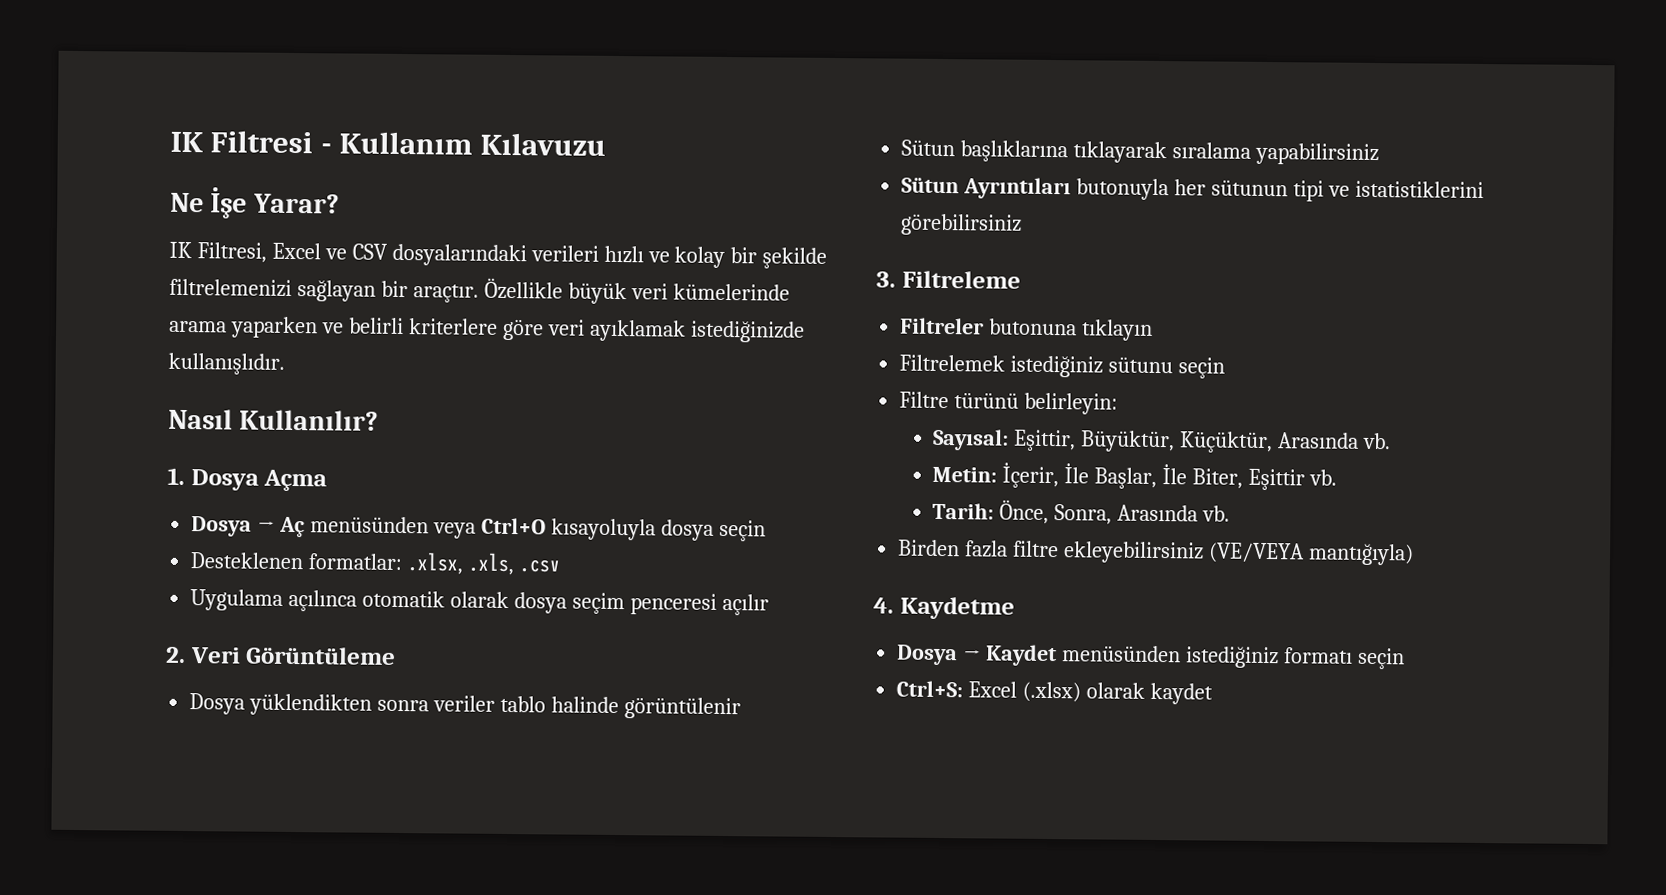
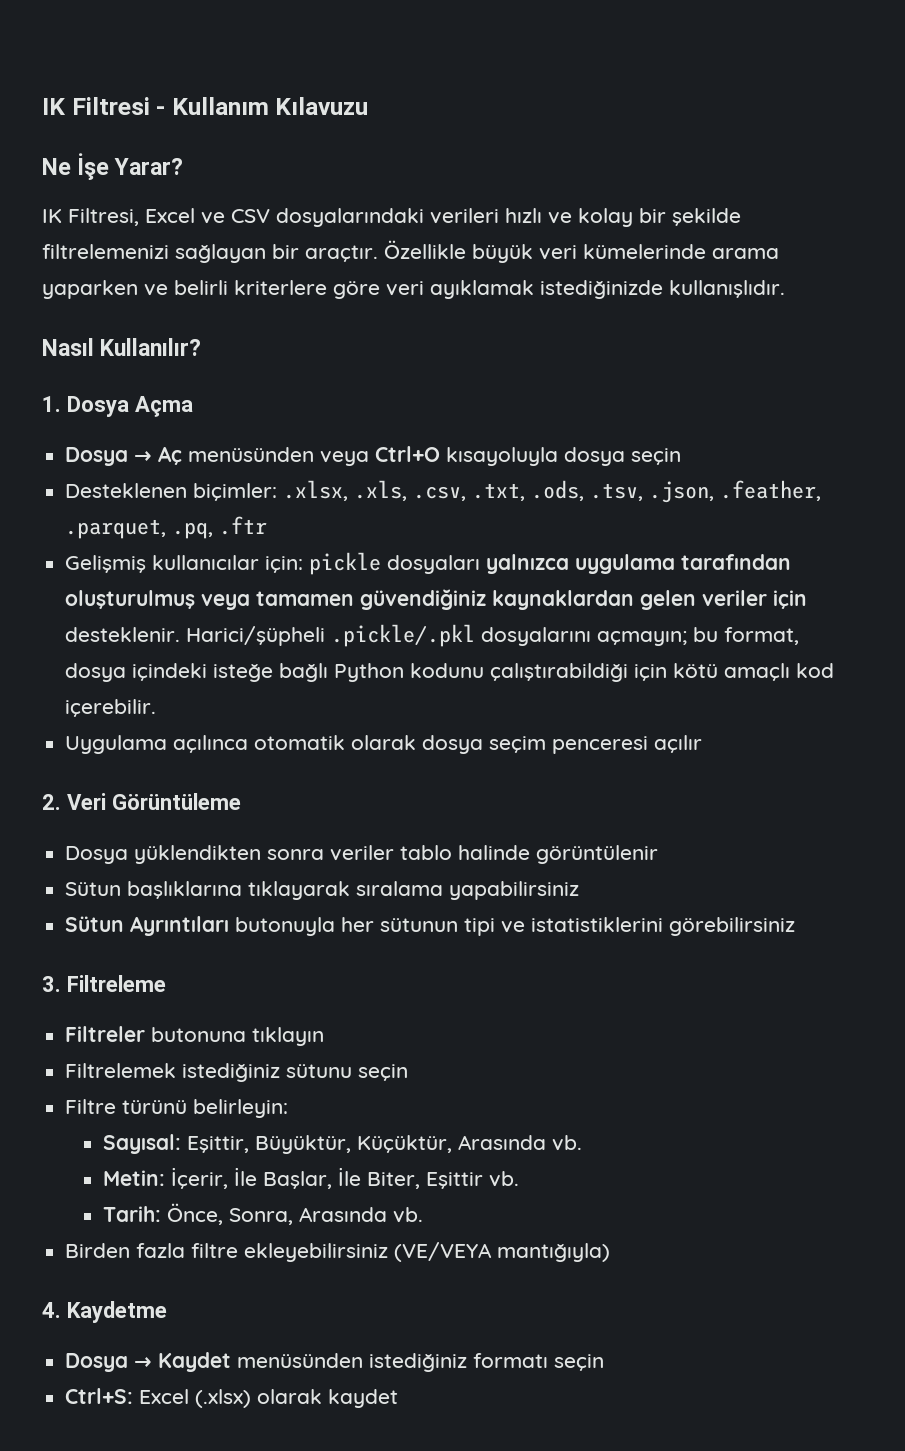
[308,553,403,571] formatlar: -> [193,483,278,501] biçimler:
[518,559,560,573] .csv -> [413,480,822,503] [65,516,268,539] [65,552,792,575] [65,589,808,610] [65,624,800,647] [65,663,835,682] [65,699,157,717] .csv, .txt, .ods, .tsv, .json, .feather, .parquet, .pq, .ftr // Gelişmiş kullanıcılar için: pickle dosyaları yalnızca uygulama tarafından oluşturulmuş veya tamamen güvendiğiniz kaynaklardan gelen veriler için desteklenir. Harici/şüpheli .pickle/.pkl dosyalarını açmayın; bu format, dosya içindeki isteğe bağlı Python kodunu çalıştırabildiği için kötü amaçlı kod içerebilir.

